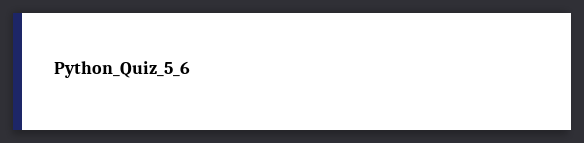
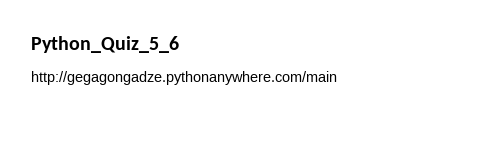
(190, 69) none -> [31,71,337,85] // http://gegagongadze.pythonanywhere.com/main

